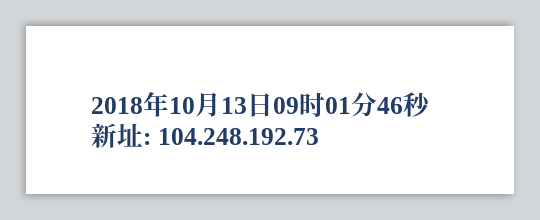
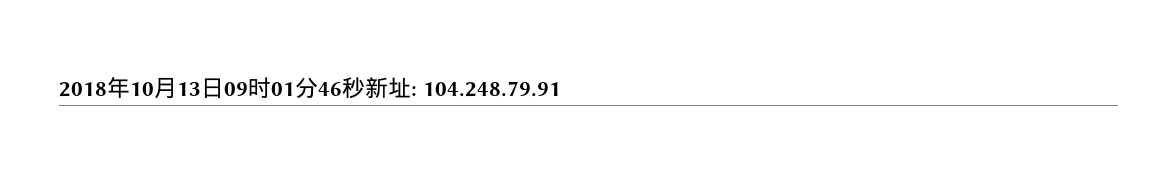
[157,128,319,145] 104.248.192.73 -> [423,81,562,97] 104.248.79.91

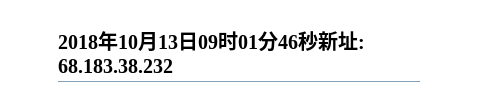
[423,81,562,97] 104.248.79.91 -> [58,59,173,73] 68.183.38.232

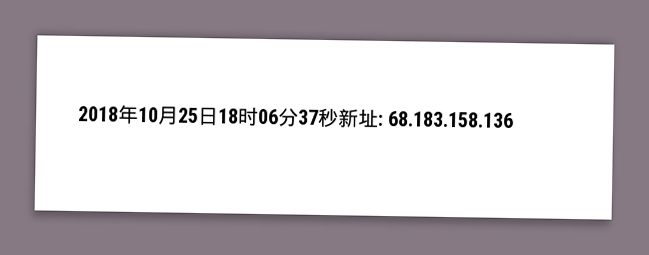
[158,31,298,52] 13日09时01分46 -> [178,106,319,127] 25日18时06分37
[58,59,173,73] 68.183.38.232 -> [388,111,515,129] 68.183.158.136

